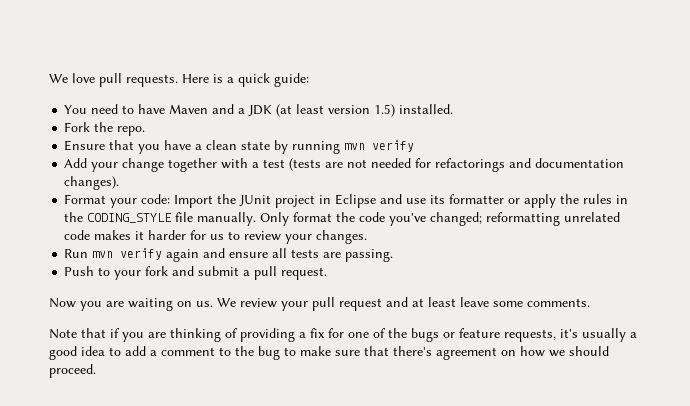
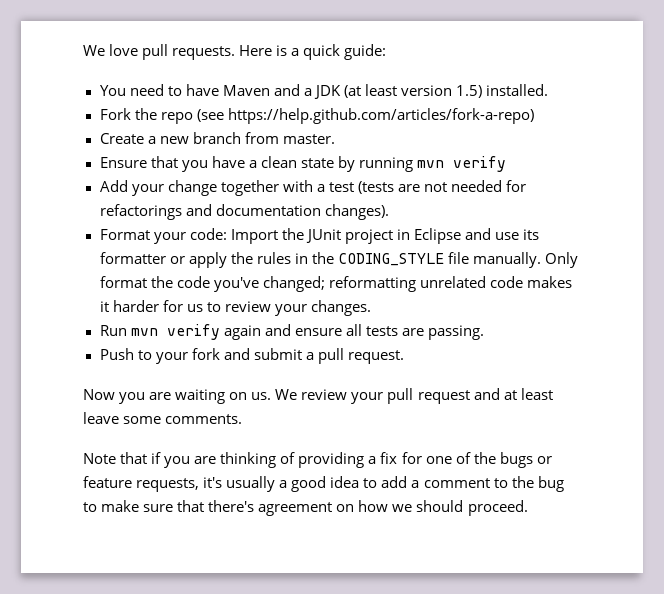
[117,126,146,136] repo. -> [160,108,534,124] [99,132,335,144] repo (see https://help.github.com/articles/fork-a-repo) // Create a new branch from master.

